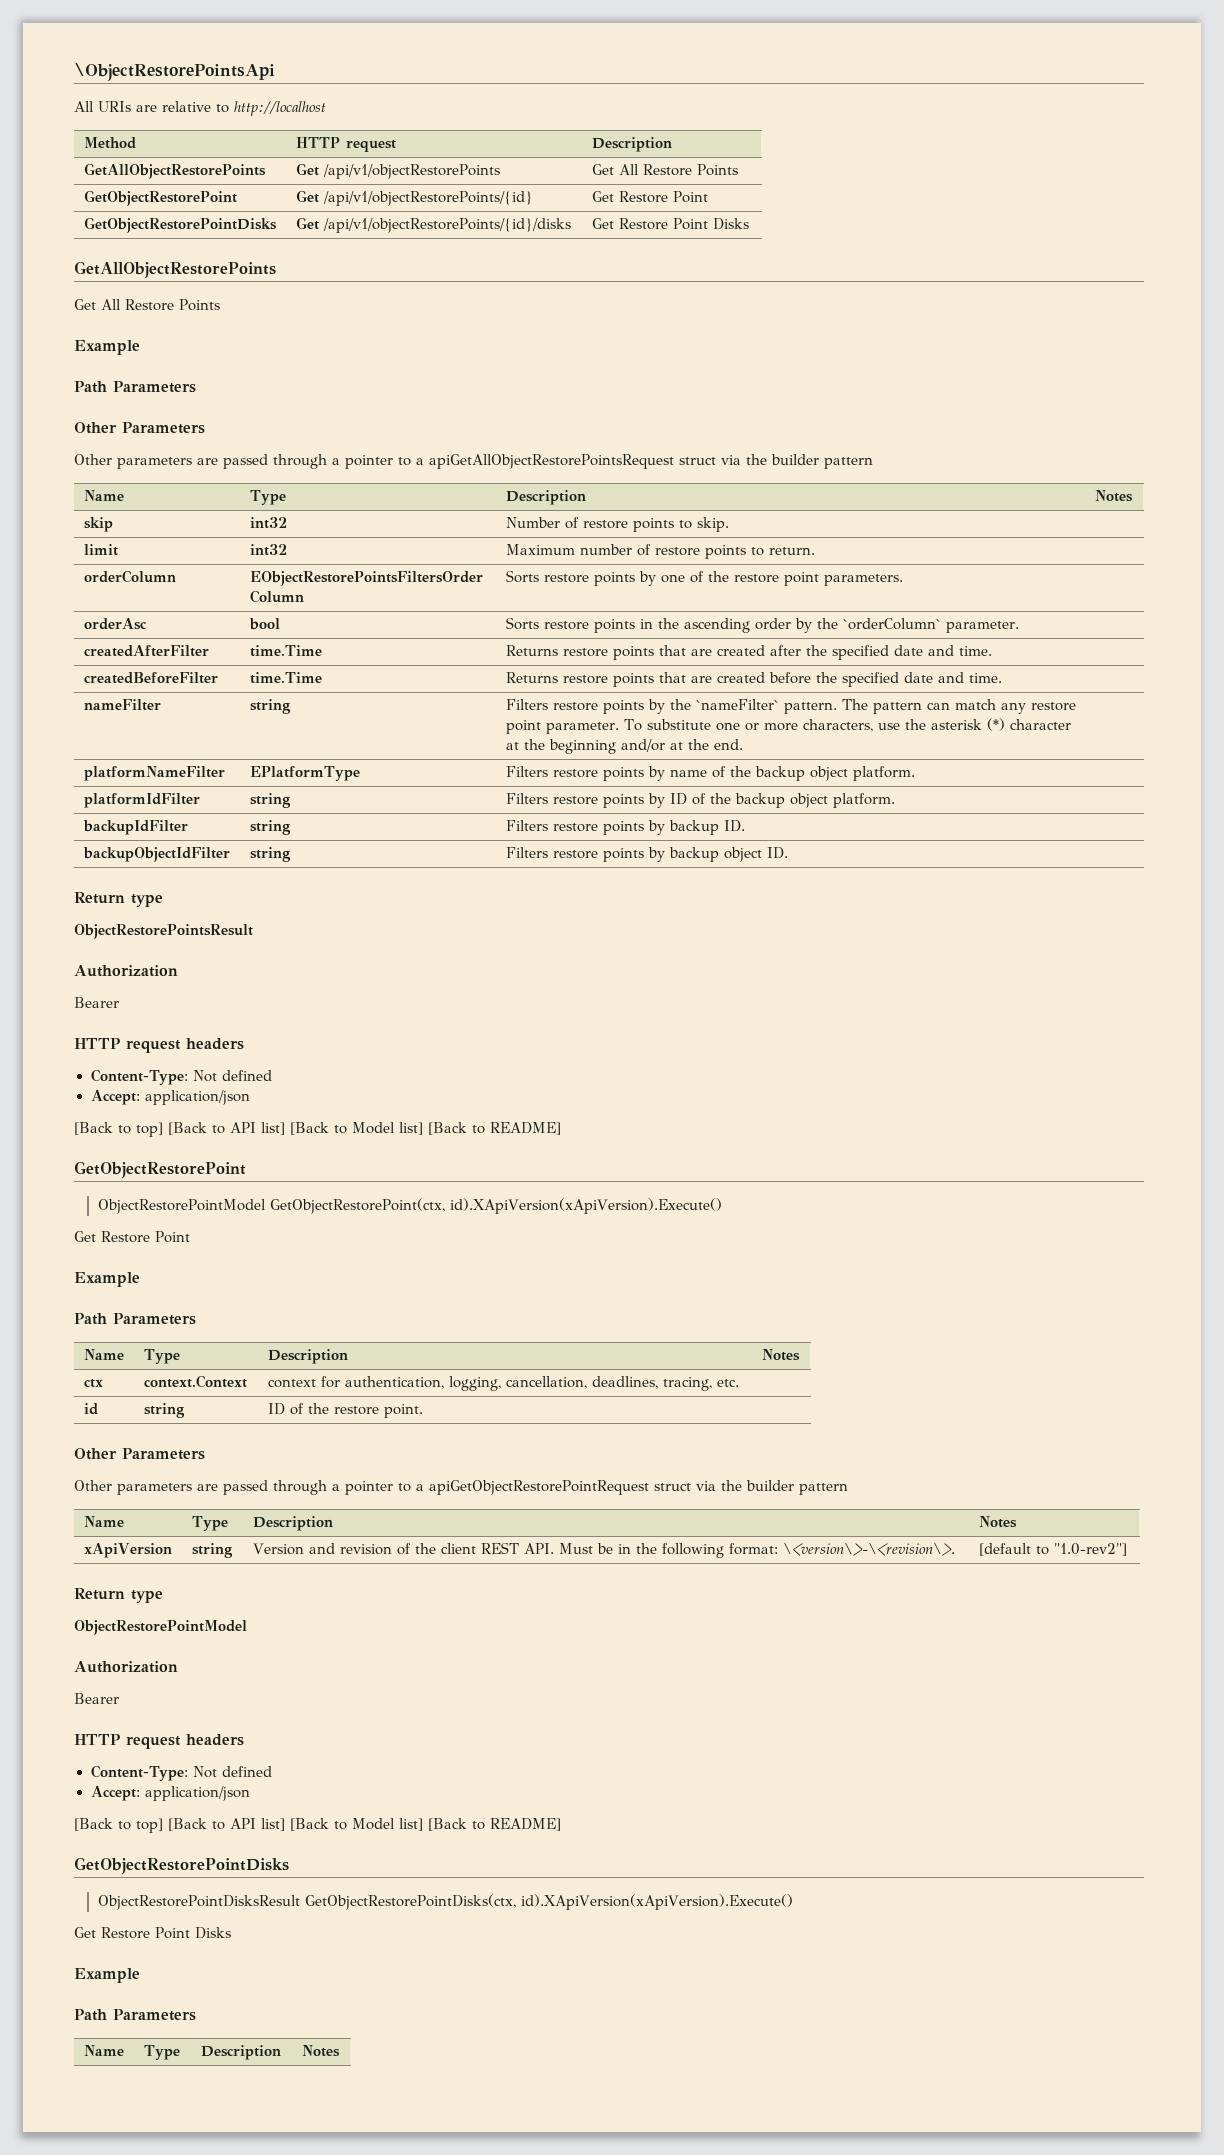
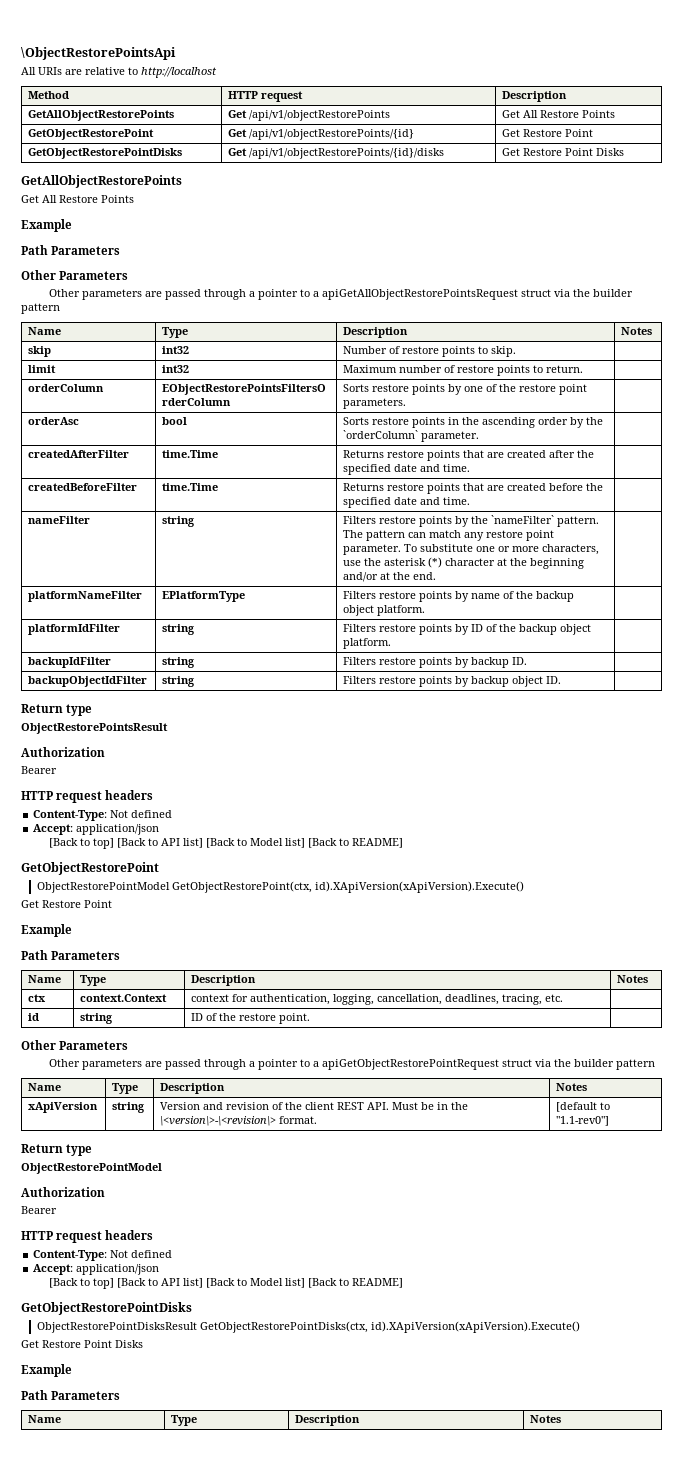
[661,1543,955,1558] following format: \<version\>-\<revision\>. -> [160,1116,318,1126] \<version\>-\<revision\> format.
[1053,1543,1127,1556] "1.0-rev2"] -> [556,1116,610,1126] "1.1-rev0"]

